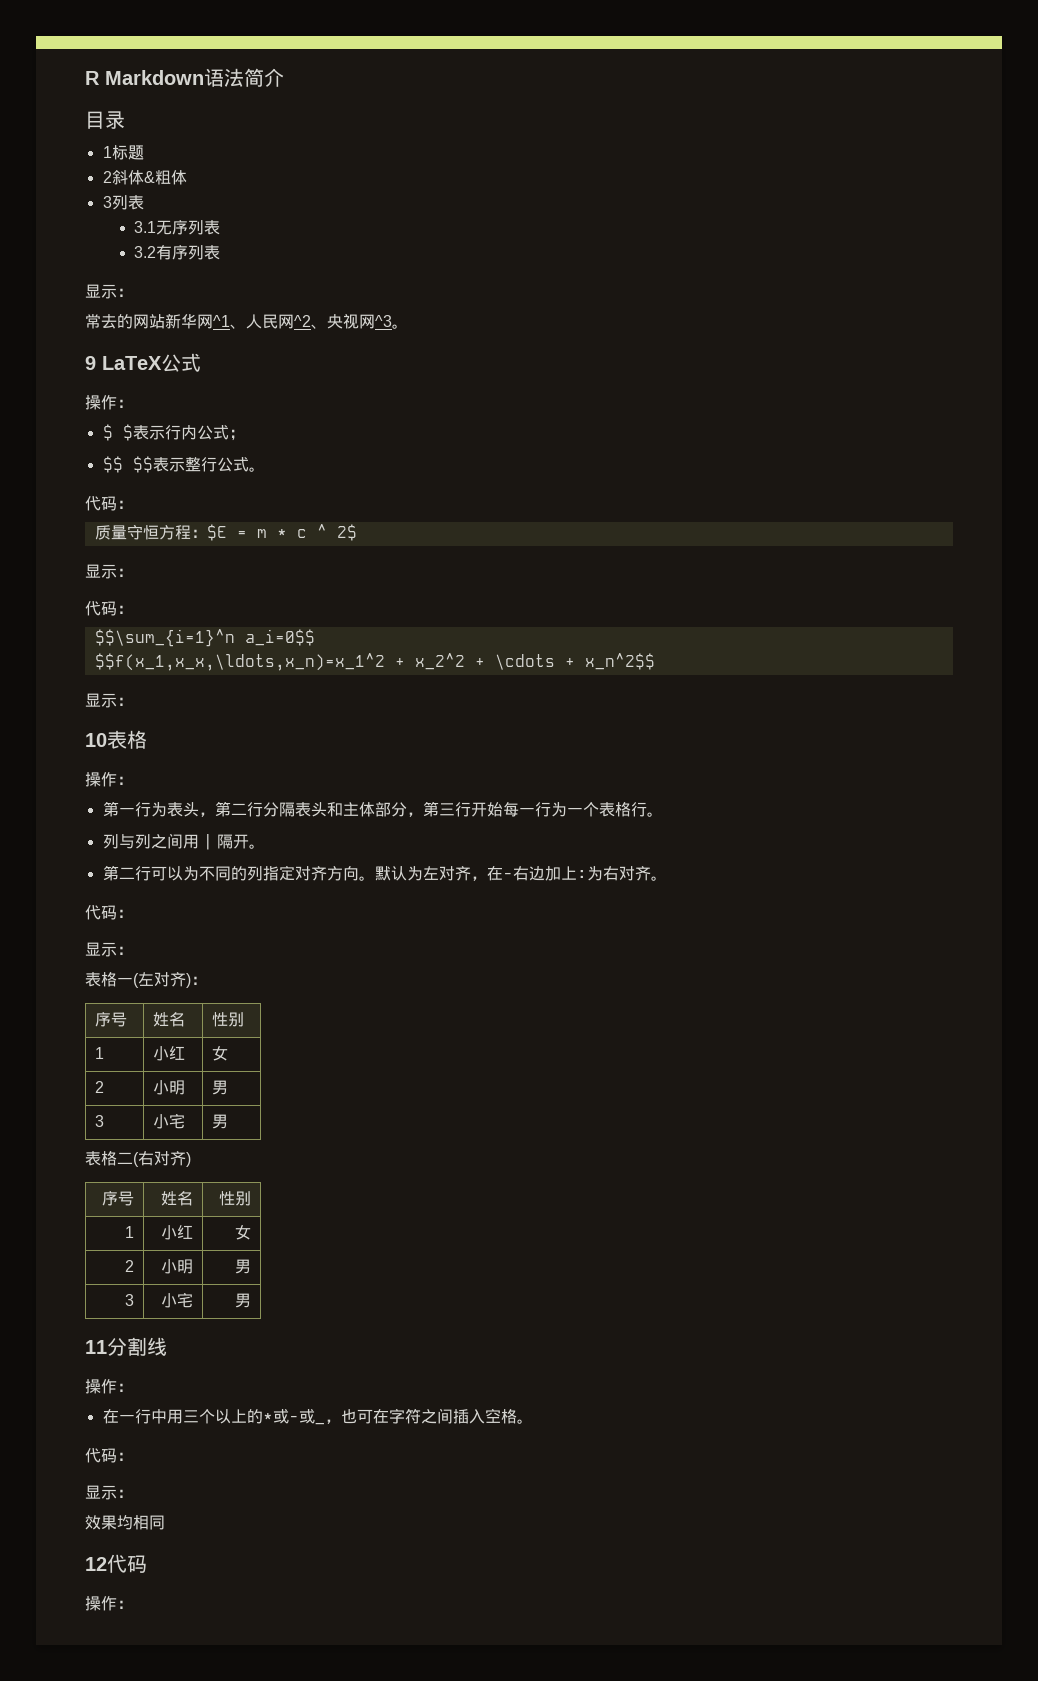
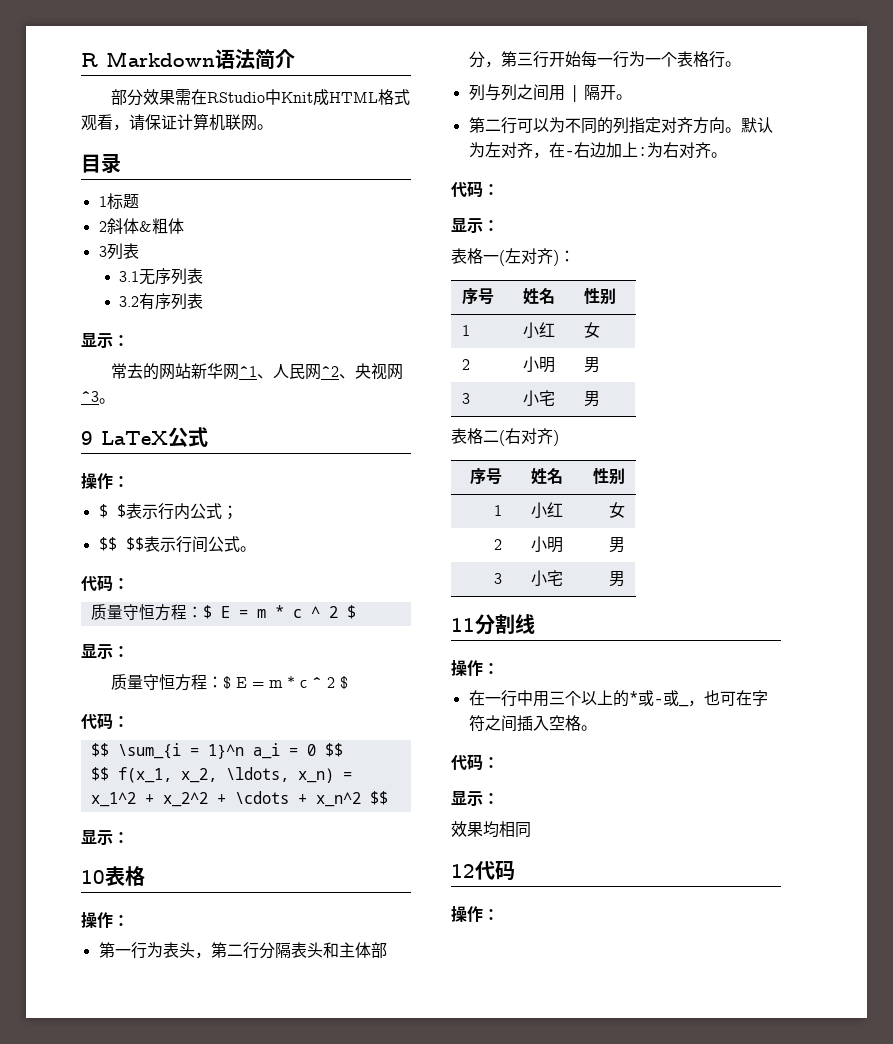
(284, 77) none -> [111,89,411,106] [81,113,273,131] // 部分效果需在RStudio中Knit成HTML格式观看，请保证计算机联网。
[184,457,217,472] 整行 -> [175,536,208,553] 行间
[206,524,357,541] [85,564,133,579] [85,601,133,616] [94,629,315,647] [94,653,385,671] $E = m * c ^ 2$ // 显示： // 代码： // $$\sum_{i=1}^n a_i=0$$ // $$f(x_1,x_x,\ldots,x_n)=x_1^2 -> [202,605,356,619] [81,644,129,659] [111,674,349,691] [81,713,129,730] [90,743,343,759] [90,767,352,783] [90,792,136,807] $ E = m * c ^ 2 $ // 显示： // 质量守恒方程：$ E = m * c ^ 2 $ // 代码： // $$ \sum_{i = 1}^n a_i = 0 $$ // $$ f(x_1, x_2, \ldots, x_n) = x_1^2
[584,653,655,670] x_n^2$$ -> [315,791,388,807] x_n^2 $$

